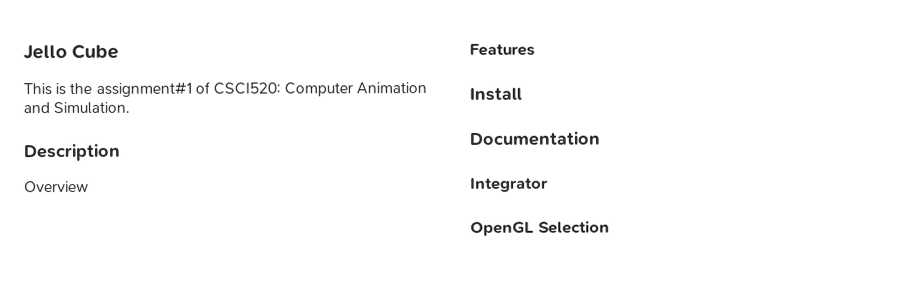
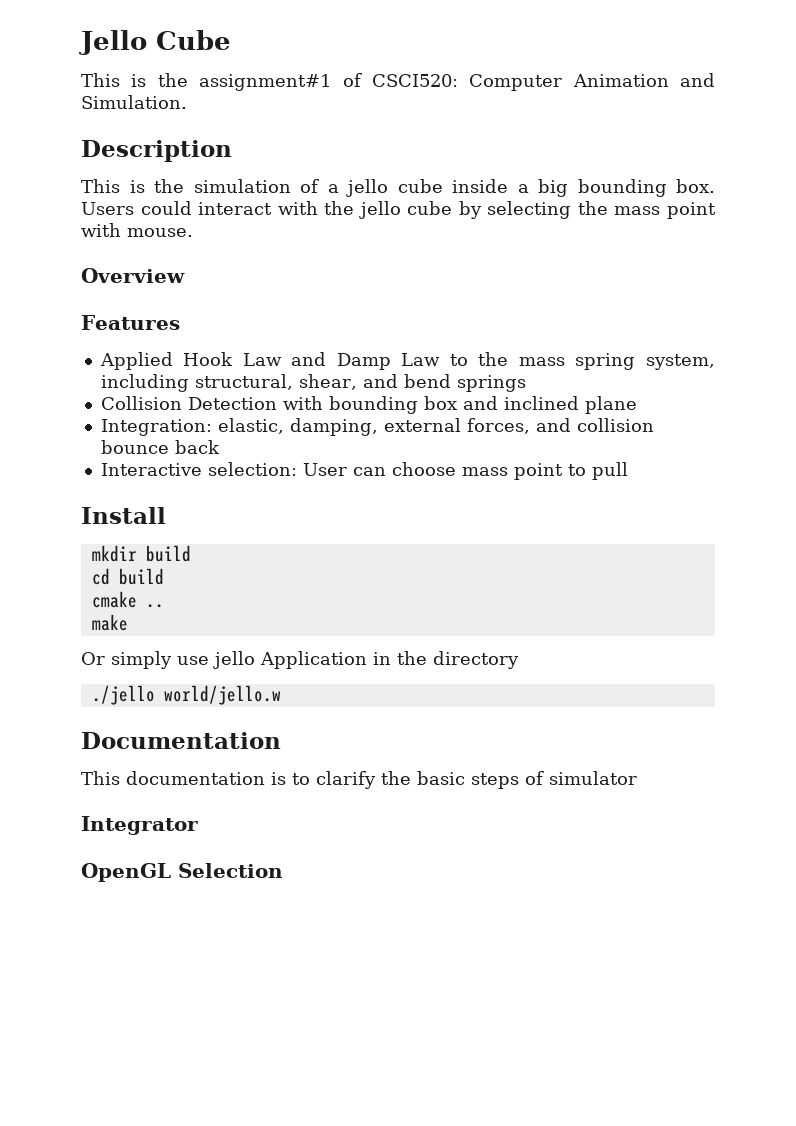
[24,180,89,193] [469,43,535,56] [469,87,522,101] [469,131,600,146] Overview // Features // Install // Documentation -> [81,179,715,197] [81,201,716,219] [81,223,193,237] [81,268,185,283] [81,315,180,330] [99,352,715,370] [100,374,526,392] [100,396,637,414] [100,418,654,436] [100,440,220,454] [100,462,628,480] [81,507,166,524] [91,545,191,562] [91,568,164,585] [91,591,164,608] [91,614,128,631] [81,651,519,669] [91,685,281,705] [81,732,281,749] [81,771,637,789] This is the simulation of a jello cube inside a big bounding box. Users could interact with the jello cube by selecting the mass point with mouse. // Overview // Features // Applied Hook Law and Damp Law to the mass spring system, including structural, shear, and bend springs // Collision Detection with bounding box and inclined plane // Integration: elastic, damping, external forces, and collision bounce back // Interactive selection: User can choose mass point to pull // Install // mkdir build // cd build // cmake .. // make // Or simply use jello Application in the directory // ./jello world/jello.w // Documentation // This documentation is to clarify the basic steps of simulator

